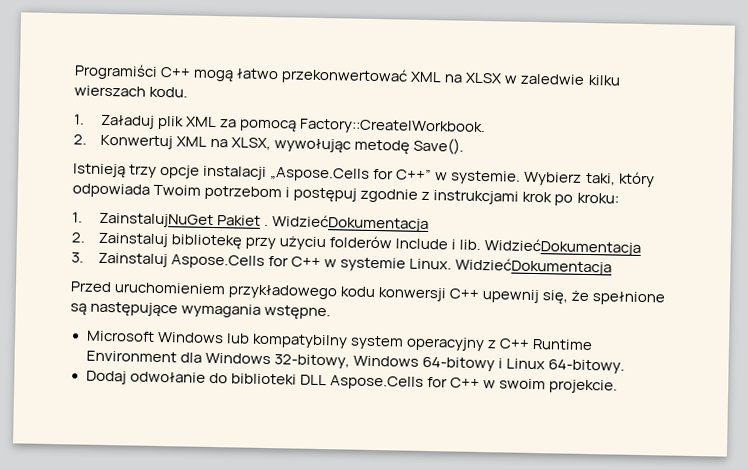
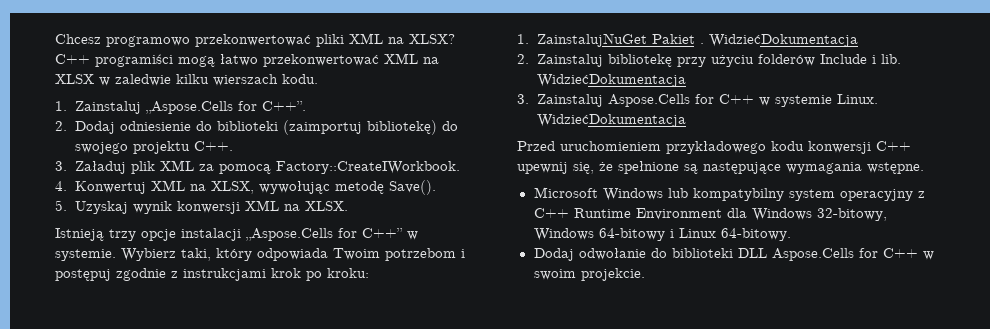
[74,63,192,80] Programiści C++ -> [55,33,455,47] [55,54,173,67] Chcesz programowo przekonwertować pliki XML na XLSX? C++ programiści
(85, 119) none -> [74,101,306,114] [55,120,458,135] [74,141,233,154] [55,161,67,171] Zainstaluj „Aspose.Cells for C++”. // 2. Dodaj odniesienie do biblioteki (zaimportuj bibliotekę) do swojego projektu C++. // 3.
[73,134,87,145] 2. -> [55,181,67,191] 4.
(465, 146) none -> [55,200,348,214] // 5. Uzyskaj wynik konwersji XML na XLSX.

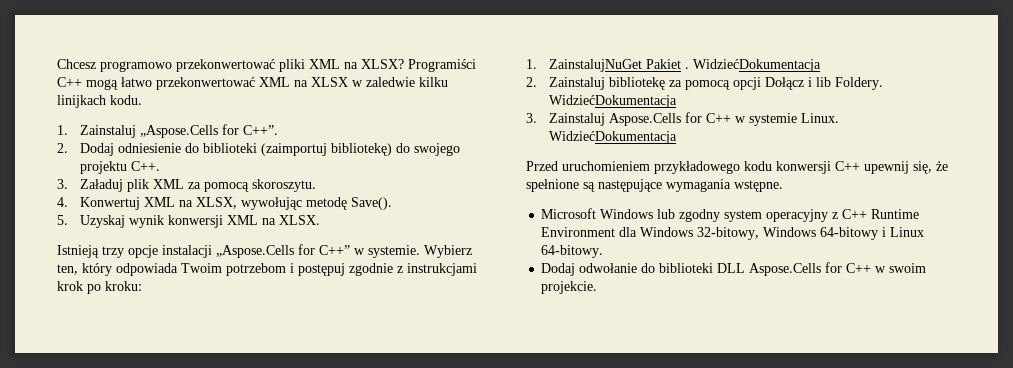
[55,54,173,67] C++ programiści -> [408,59,476,72] [57,77,82,87] Programiści C++
[213,74,278,86] wierszach -> [57,95,106,108] linijkach
[275,161,460,174] Factory::CreateIWorkbook. -> [251,179,316,192] skoroszytu.
[181,248,211,261] taki, -> [57,264,78,275] ten,
[676,54,901,67] przy użyciu folderów Include i lib. -> [668,77,883,90] za pomocą opcji Dołącz i lib Foldery.
[692,188,784,201] kompatybilny -> [679,209,721,222] zgodny

